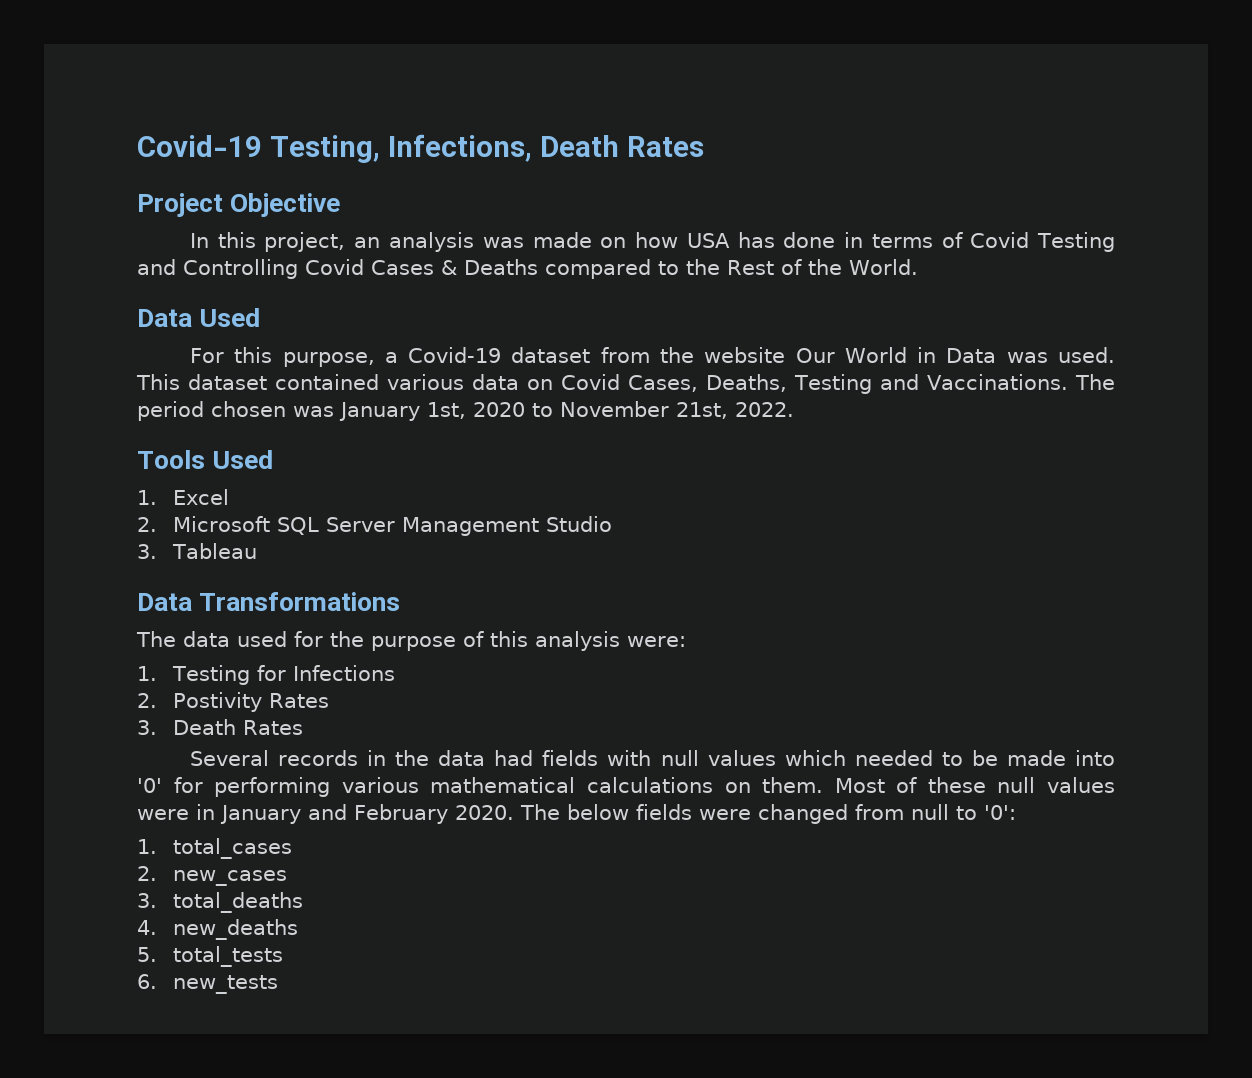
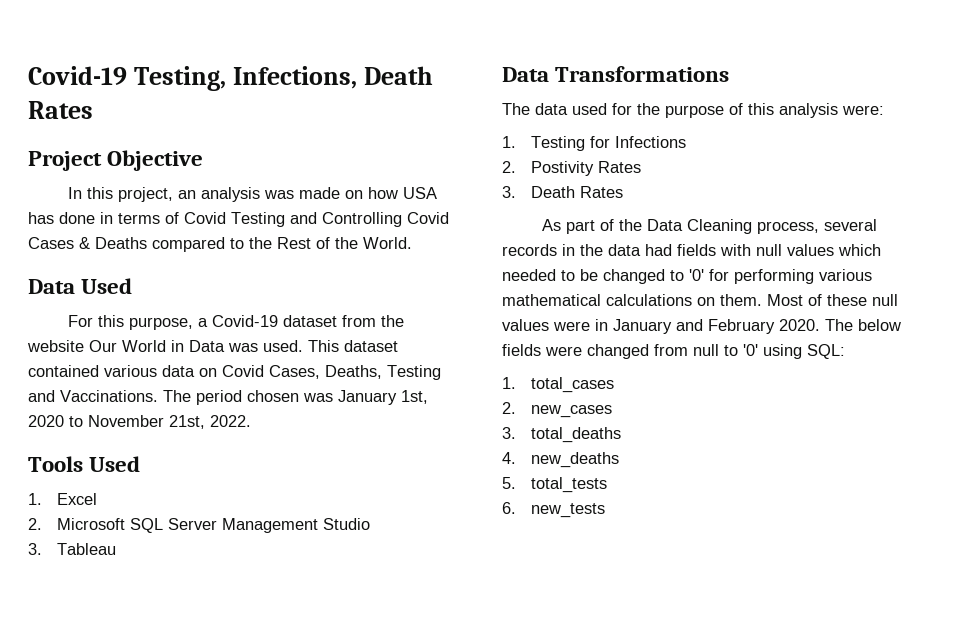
[189,750,269,766] Several -> [542,219,878,234] As part of the Data Cleaning process, several
[1006,750,1115,766] made into -> [603,269,684,284] changed to
[983,805,1016,820] '0': -> [743,344,845,359] '0' using SQL:

